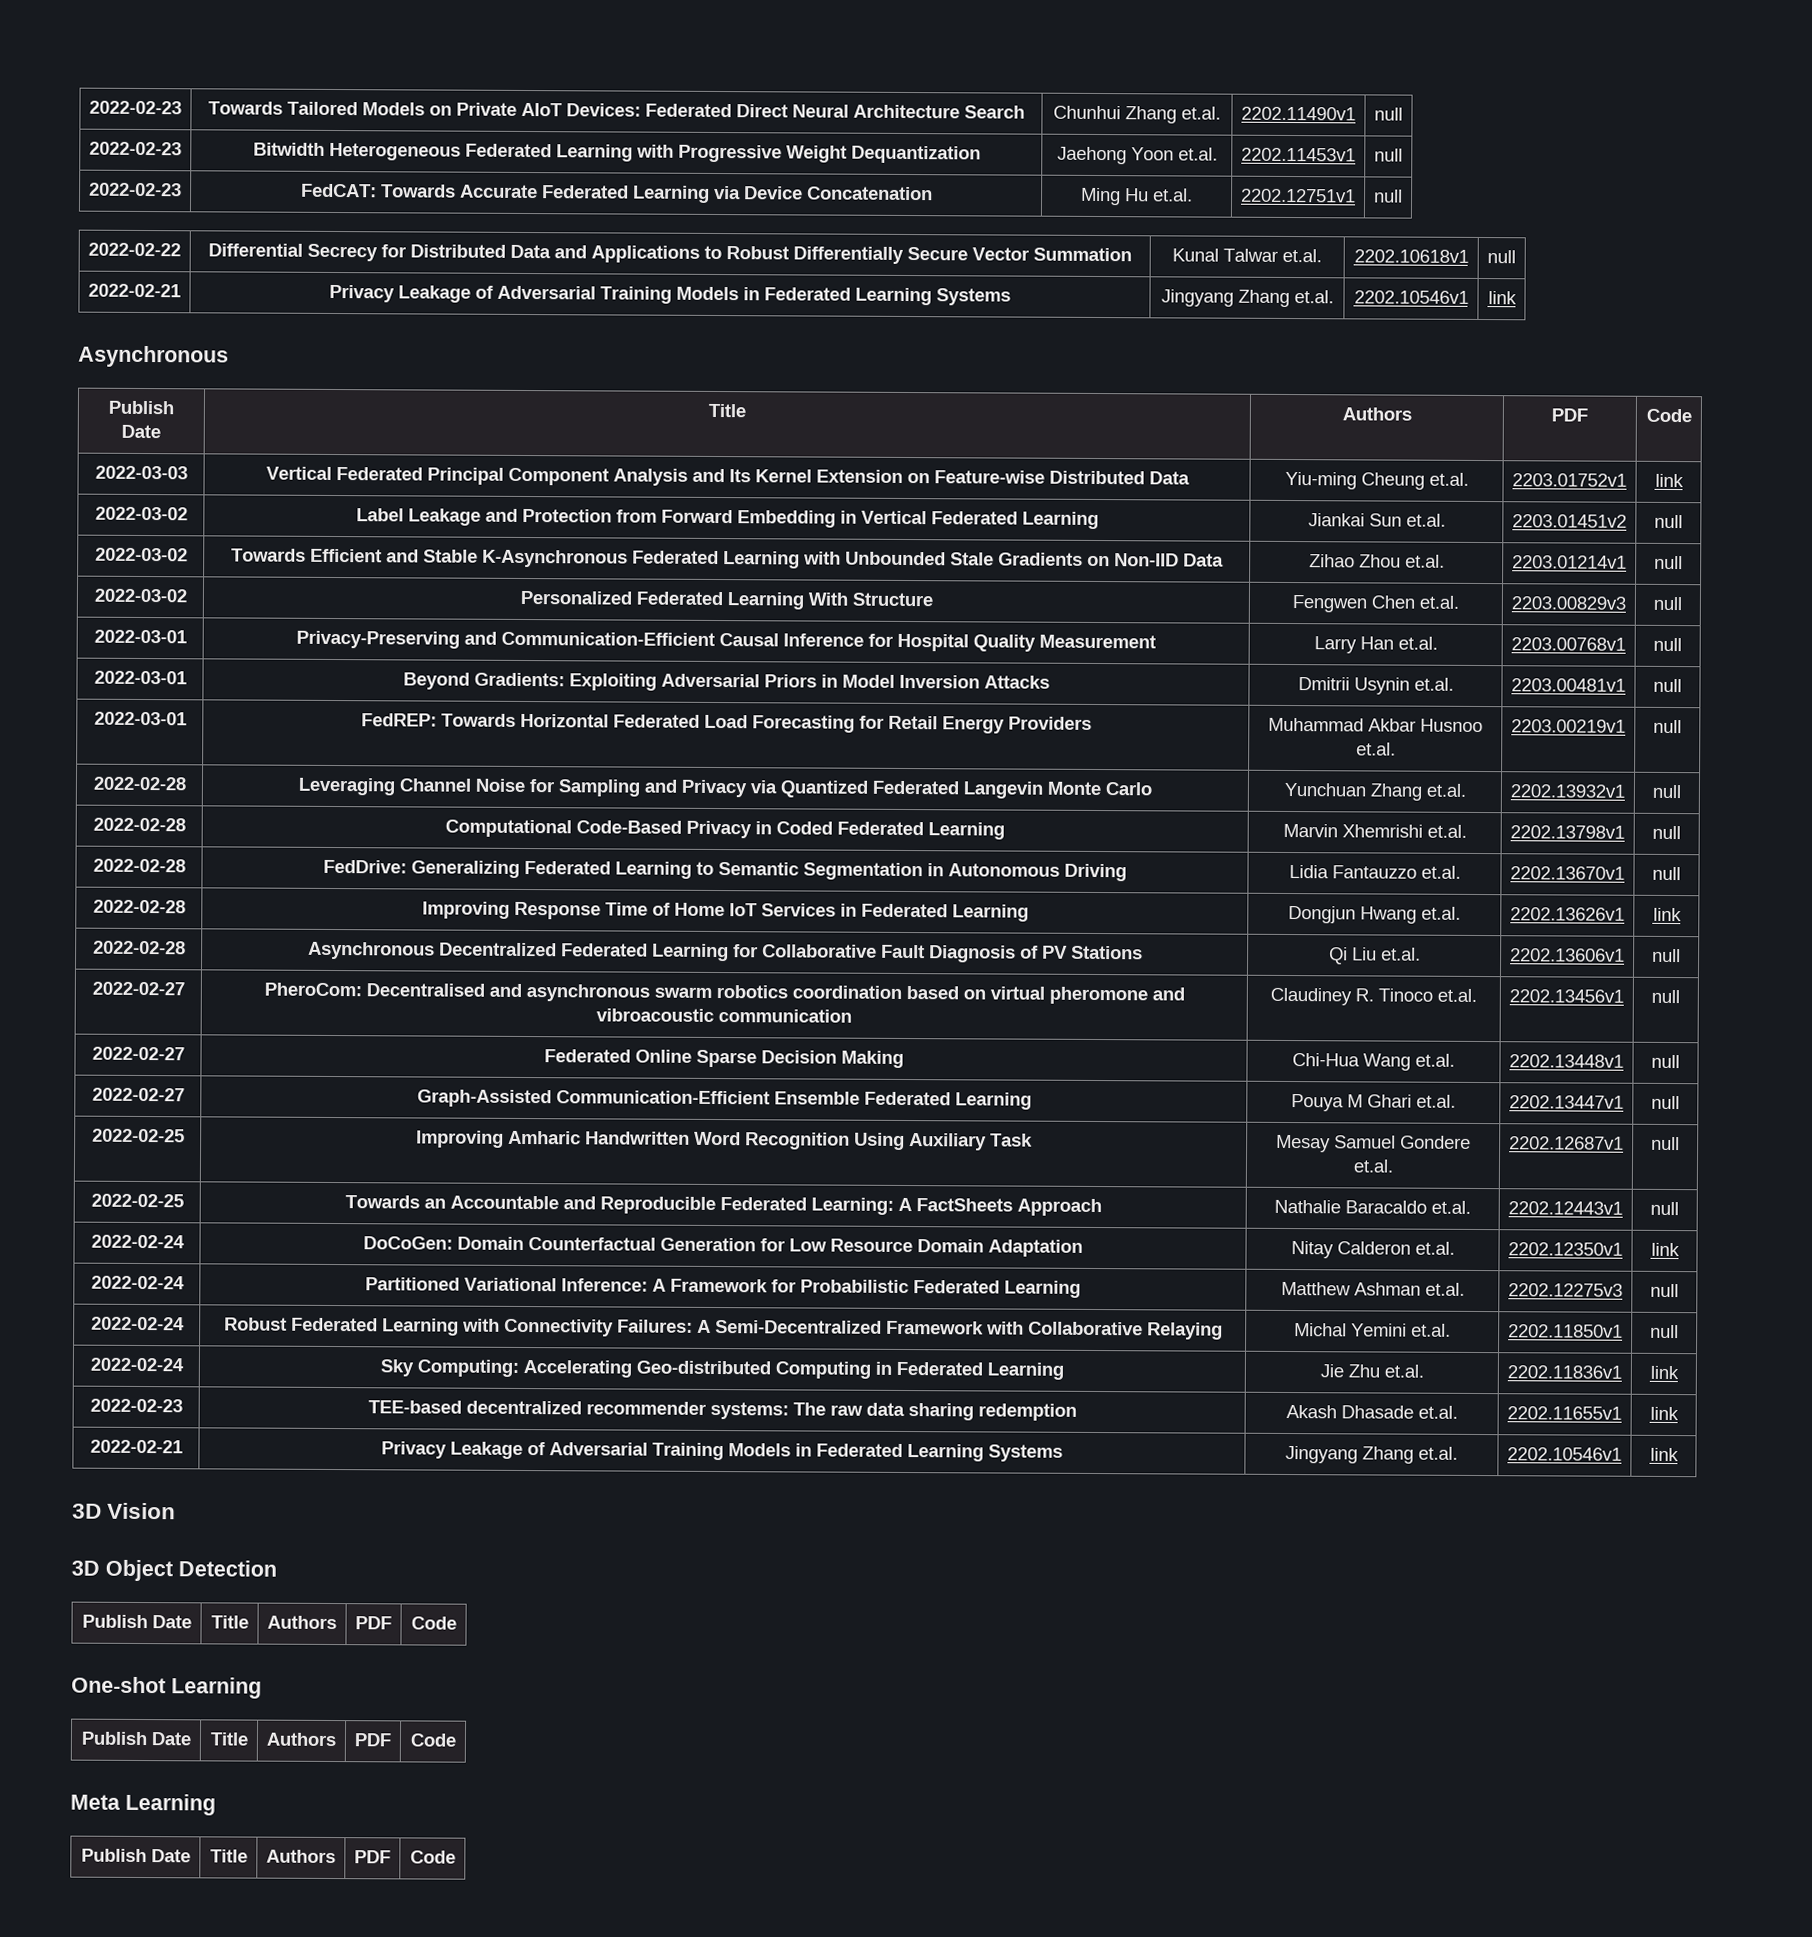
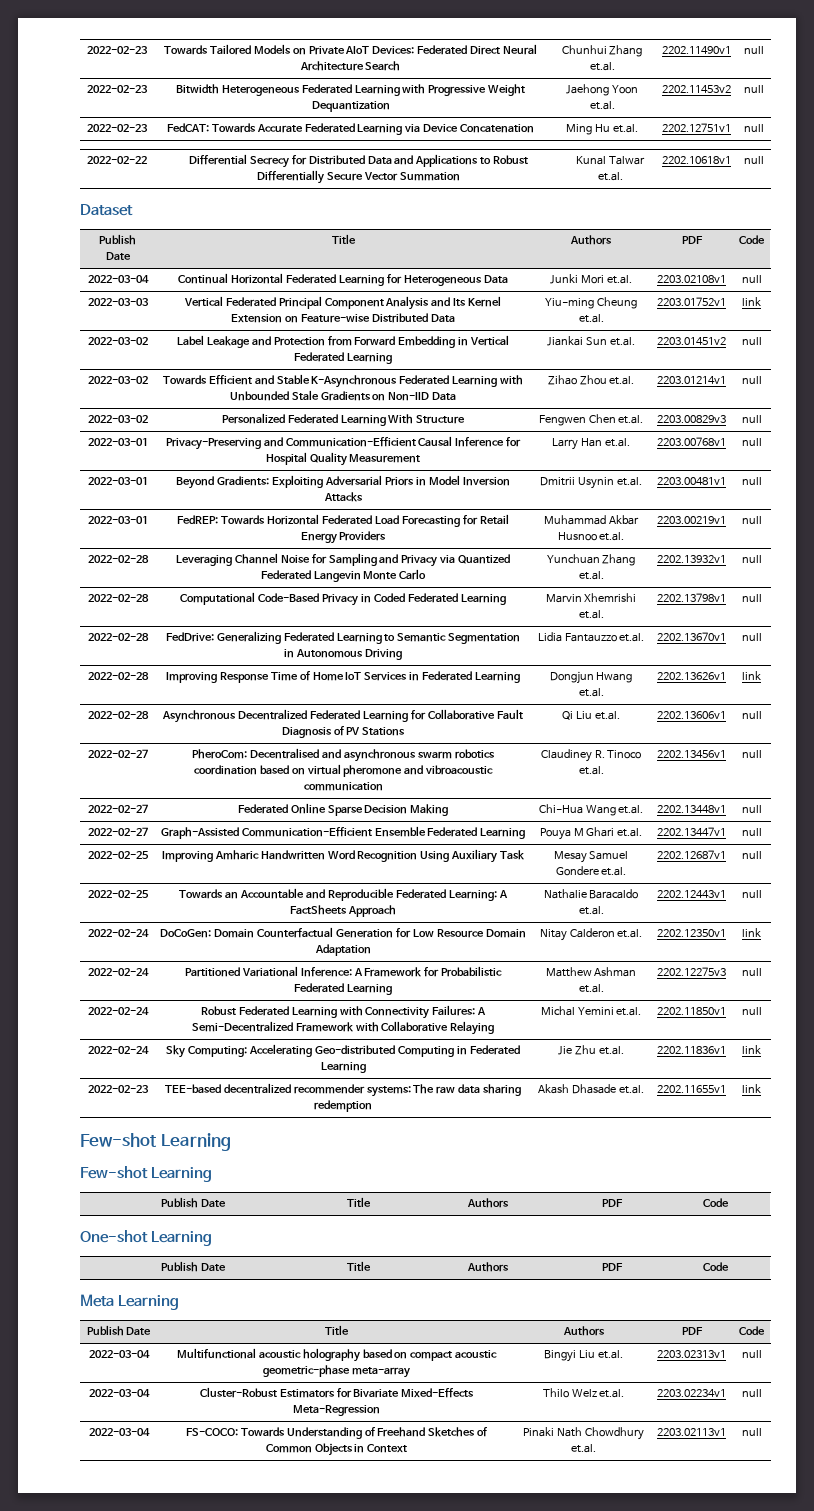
[1241,147,1356,162] 2202.11453v1 -> [662,85,731,93] 2202.11453v2
[88,283,181,298] [329,284,1011,306] [1160,289,1334,307] [1353,290,1469,304] [1487,291,1517,305] [78,345,229,368] [108,400,174,415] [121,424,161,439] [708,403,746,418] [1341,407,1412,421] [1551,408,1588,422] [1645,408,1692,423] // 2022-02-21 | Privacy Leakage of Adversarial Training Models in Federated Learning Systems | Jingyang Zhang et.al. | 2202.10546v1 | link // Asynchronous // Publish Date | Title | Authors | PDF | Code -> [80,204,133,216] [99,234,136,245] [105,252,131,260] [331,234,356,244] [570,235,612,245] [681,236,703,244] [739,235,765,244] [87,275,149,283] [178,273,508,286] [550,274,632,284] [657,275,726,283] [741,275,762,283] // Dataset // Publish Date | Title | Authors | PDF | Code // 2022-03-04 | Continual Horizontal Federated Learning for Heterogeneous Data | Junki Mori et.al. | 2203.02108v1 | null
[89,1439,183,1454] [381,1441,1063,1462] [1285,1445,1458,1464] [1507,1447,1622,1461] [1649,1447,1679,1462] [72,1502,177,1520] [71,1559,277,1582] // 2022-02-21 | Privacy Leakage of Adversarial Training Models in Federated Learning Systems | Jingyang Zhang et.al. | 2202.10546v1 | link // 3D Vision // 3D Object Detection -> [80,1133,231,1151] [80,1166,212,1182] // Few-shot Learning // Few-shot Learning
(456, 1857) none -> [88,1350,150,1358] [176,1348,498,1362] [263,1365,410,1378] [544,1350,623,1362] [657,1350,726,1358] [741,1350,762,1358] [88,1389,150,1397] [199,1387,475,1398] [293,1405,380,1416] [542,1388,625,1398] [657,1389,726,1397] [741,1389,762,1397] [88,1428,150,1436] [185,1427,489,1439] [265,1443,408,1456] [523,1427,644,1440] [571,1444,596,1453] [657,1428,726,1436] [741,1428,762,1436] // 2022-03-04 | Multifunctional acoustic holography based on compact acoustic geometric-phase meta-array | Bingyi Liu et.al. | 2203.02313v1 | null // 2022-03-04 | Cluster-Robust Estimators for Bivariate Mixed-Effects Meta-Regression | Thilo Welz et.al. | 2203.02234v1 | null // 2022-03-04 | FS-COCO: Towards Understanding of Freehand Sketches of Common Objects in Context | Pinaki Nath Chowdhury et.al. | 2203.02113v1 | null

